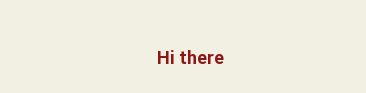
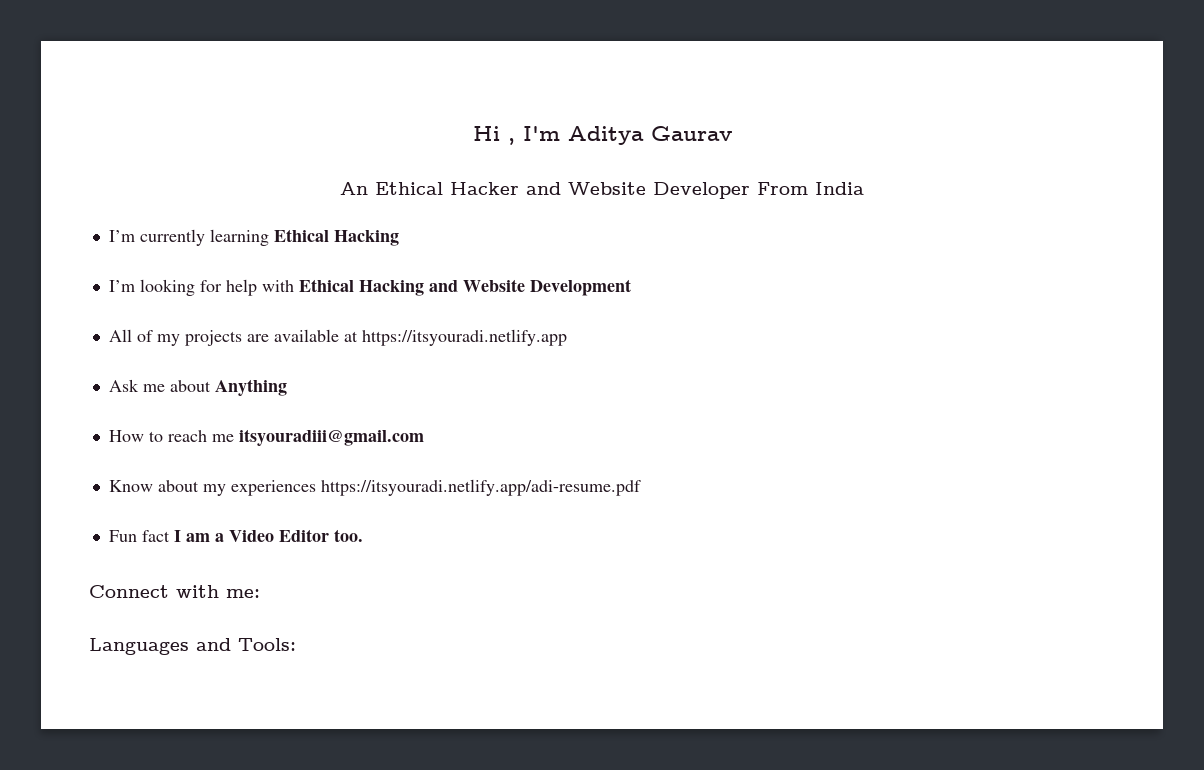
[178,50,224,64] there -> [507,126,732,145] [340,182,864,199] [108,229,399,246] [108,279,631,296] [108,329,567,346] [108,379,287,396] [108,429,424,446] [108,479,641,496] [108,529,363,542] [89,585,260,598] [89,638,296,655] , I'm Aditya Gaurav // An Ethical Hacker and Website Developer From India // I’m currently learning Ethical Hacking // I’m looking for help with Ethical Hacking and Website Development // All of my projects are available at https://itsyouradi.netlify.app // Ask me about Anything // How to reach me itsyouradiii@gmail.com // Know about my experiences https://itsyouradi.netlify.app/adi-resume.pdf // Fun fact I am a Video Editor too. // Connect with me: // Languages and Tools:

